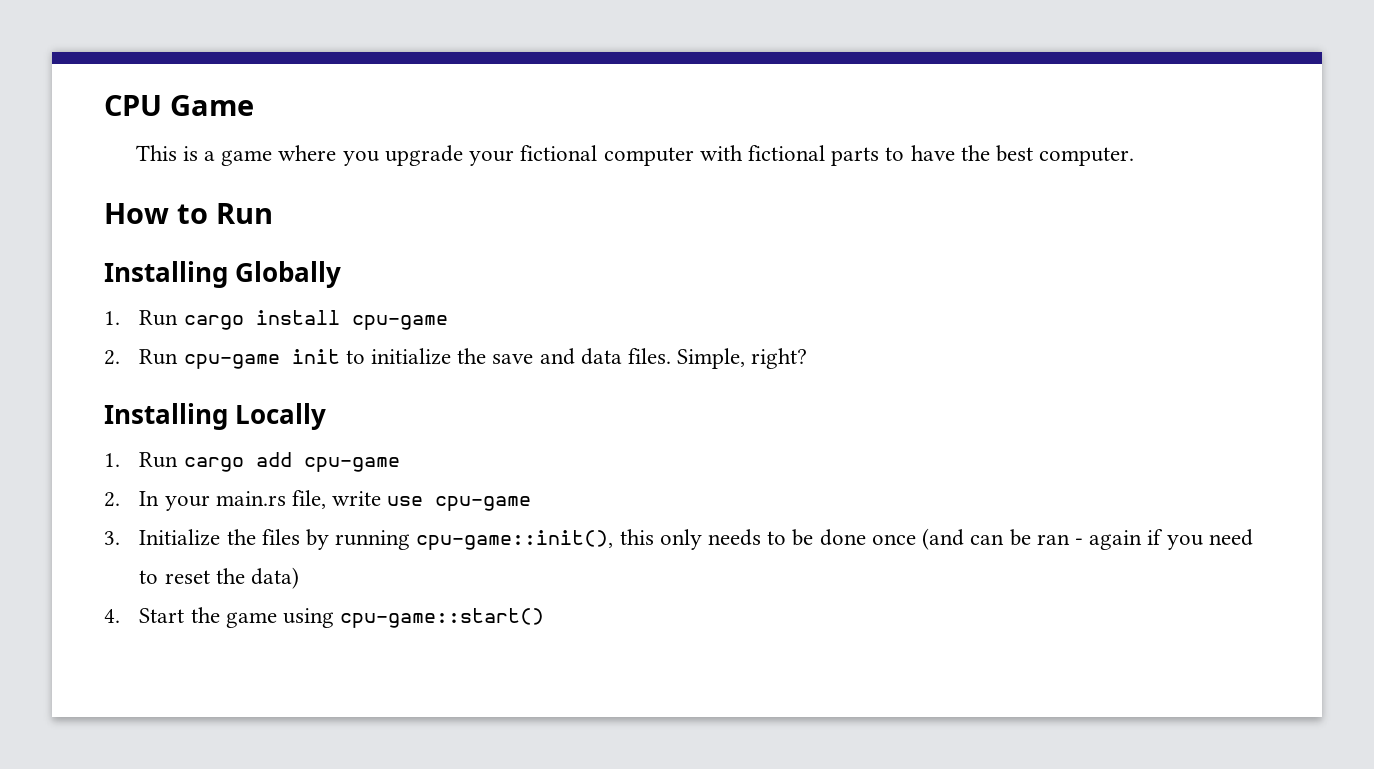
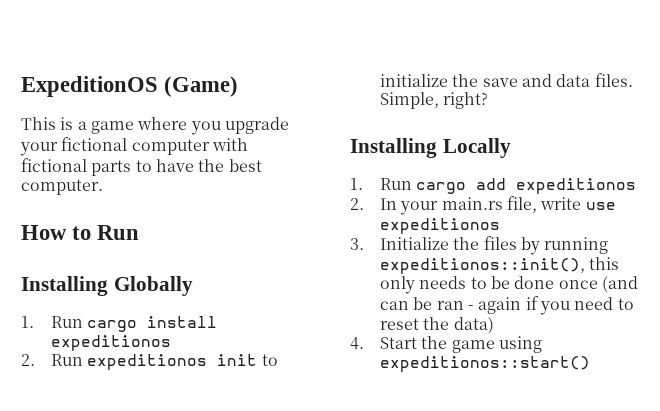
[104,95,254,116] CPU Game -> [21,76,239,97] ExpeditionOS (Game)
[351,315,448,330] cpu-game -> [51,335,172,351] expeditionos
[183,354,280,369] cpu-game -> [87,354,208,370] expeditionos
[303,457,400,472] cpu-game -> [516,178,637,194] expeditionos
[435,496,532,511] cpu-game -> [380,218,501,234] expeditionos
[416,530,614,550] cpu-game::init(), -> [380,258,586,274] expeditionos::init(),
[340,608,545,628] cpu-game::start() -> [380,356,591,372] expeditionos::start()

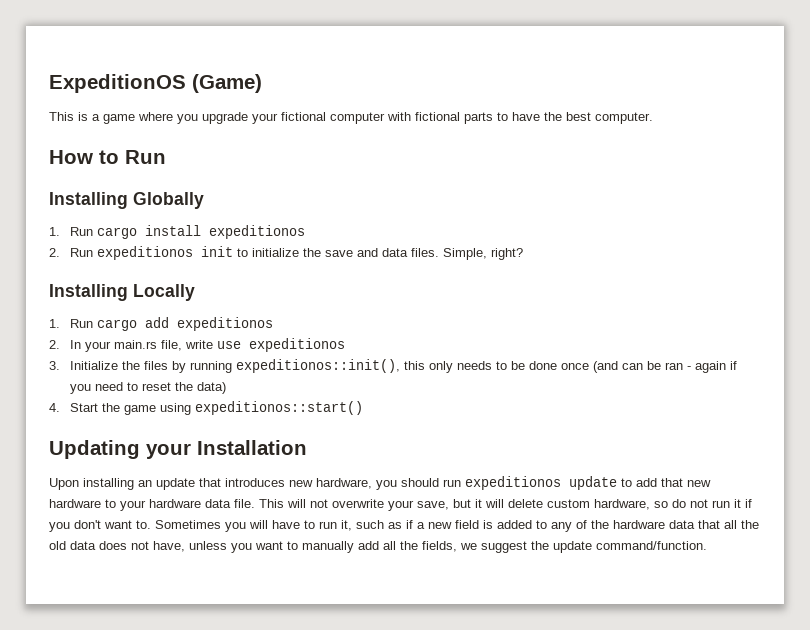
(591, 364) none -> [49,440,307,459] [49,476,711,490] [49,499,752,511] [49,520,759,532] [49,541,707,553] // Updating your Installation // Upon installing an update that introduces new hardware, you should run expeditionos update to add that new hardware to your hardware data file. This will not overwrite your save, but it will delete custom hardware, so do not run it if you don't want to. Sometimes you will have to run it, such as if a new field is added to any of the hardware data that all the old data does not have, unless you want to manually add all the fields, we suggest the update command/function.

